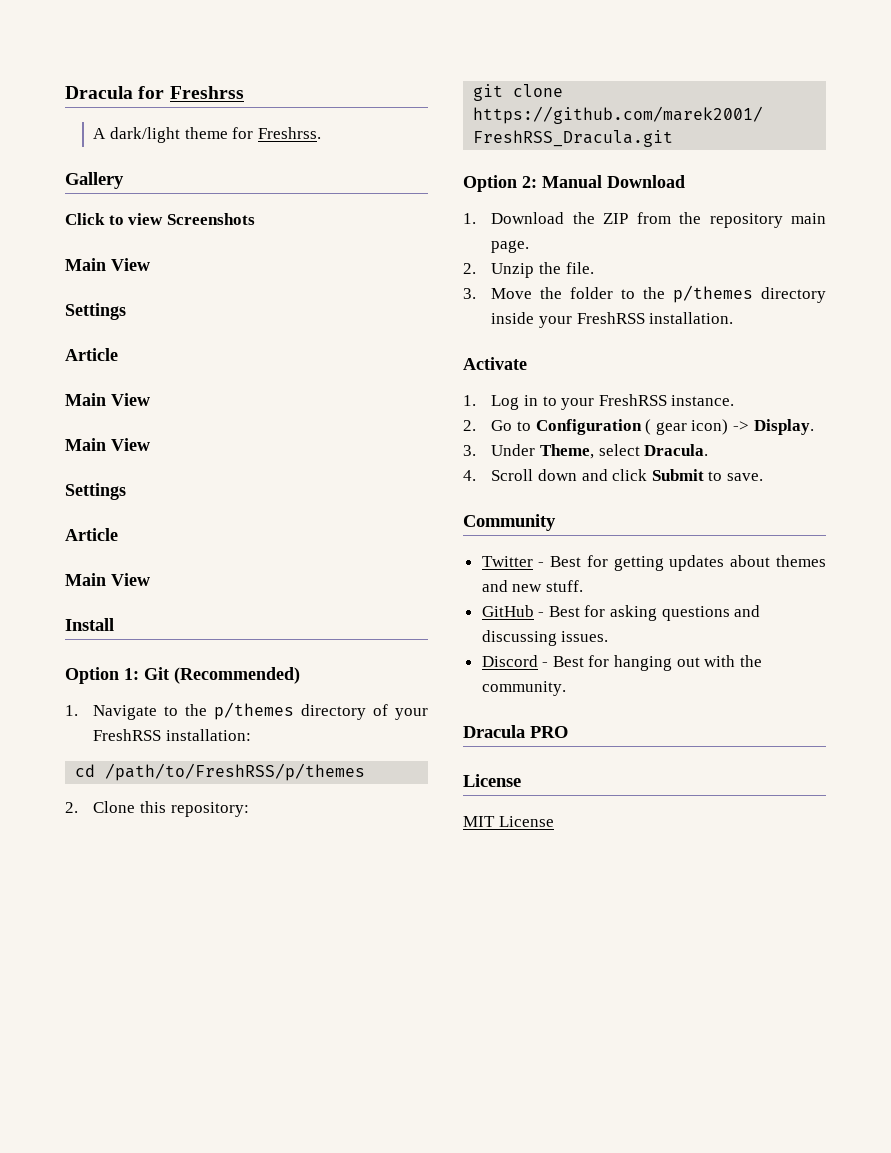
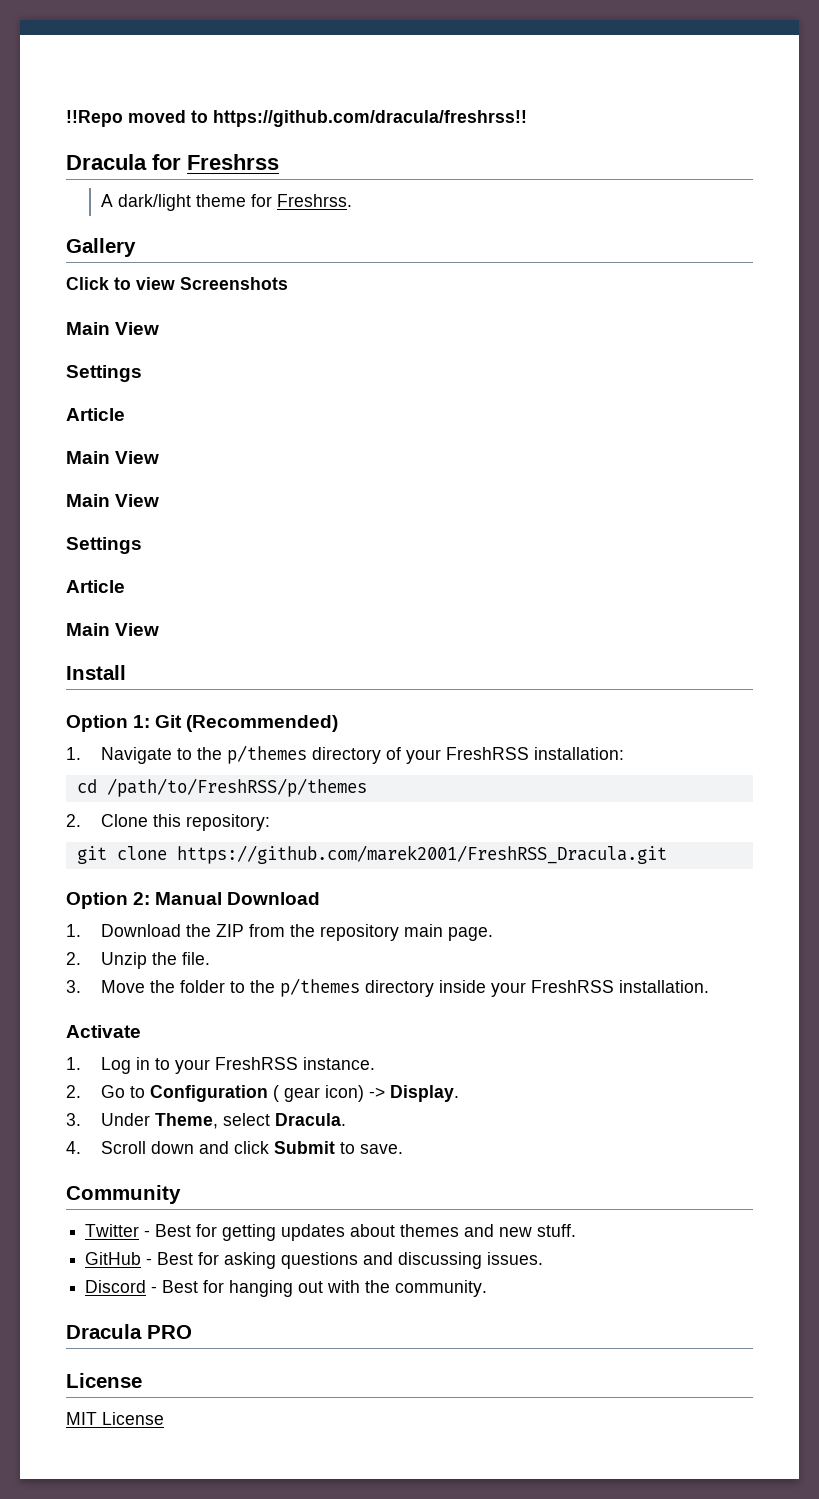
(65, 92) none -> [66,110,527,127] !!Repo moved to https://github.com/dracula/freshrss!! //

